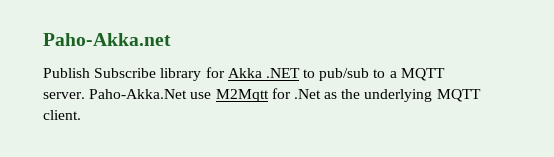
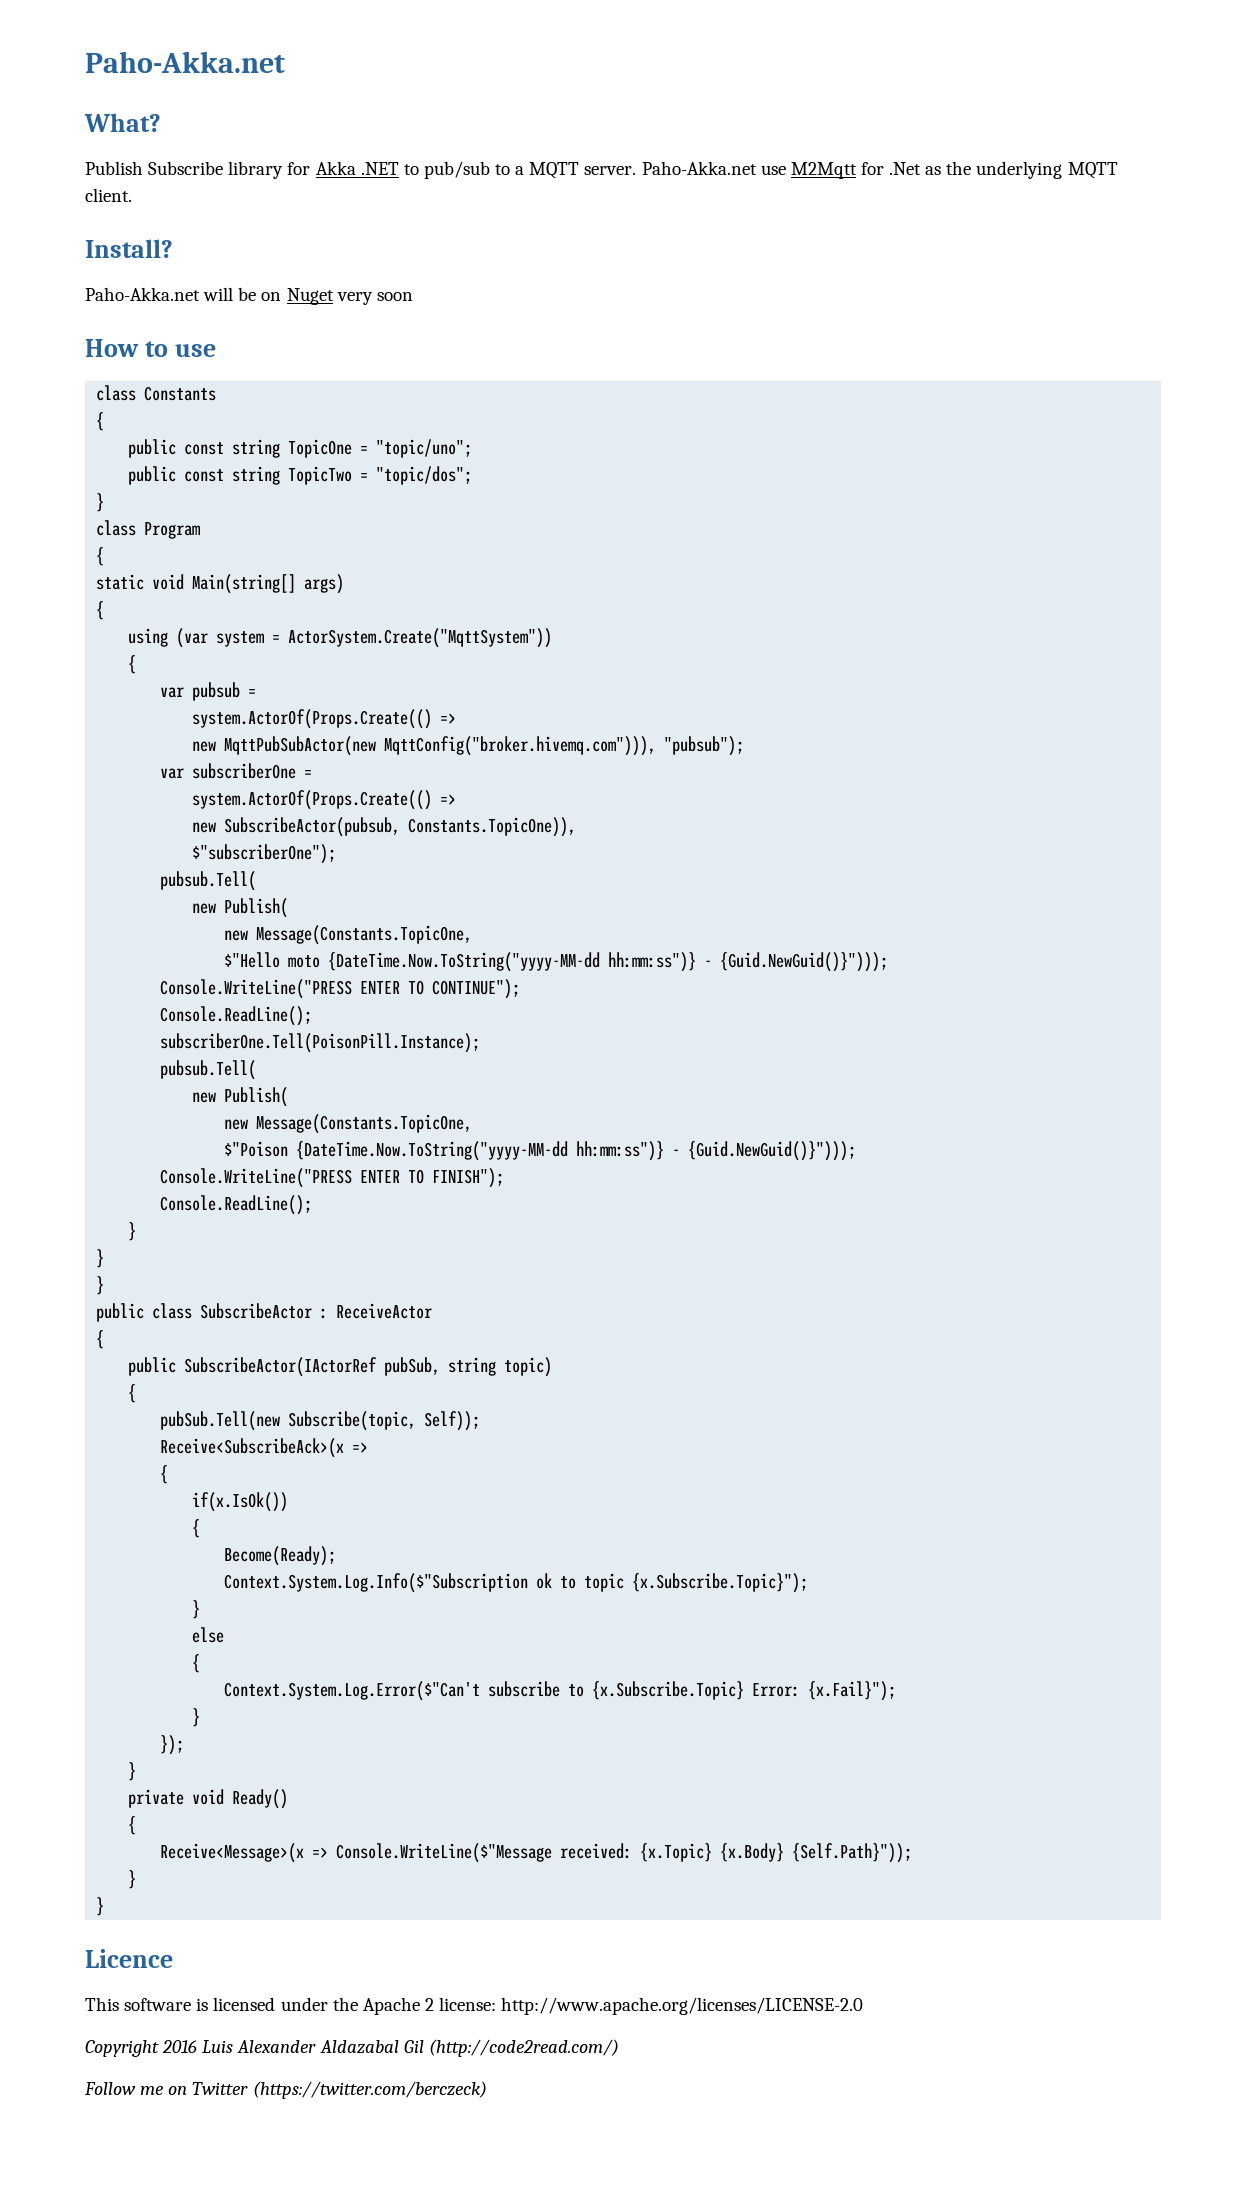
[43,33,171,46] Paho-Akka.net -> [85,51,285,73] [84,113,161,132] Paho-Akka.net // What?
[89,89,188,99] Paho-Akka.Net -> [641,161,757,175] Paho-Akka.net
(81, 115) none -> [85,239,173,258] [85,287,413,305] [85,339,216,357] [96,385,217,401] [96,412,105,431] [128,439,473,458] [128,466,473,485] [96,493,105,512] [96,520,201,539] [96,547,105,566] [96,574,345,594] [96,601,105,620] [128,628,553,648] [128,655,137,674] [160,682,257,701] [192,709,457,729] [192,736,745,756] [160,763,313,779] [192,790,457,810] [192,817,577,837] [192,844,337,864] [160,871,257,891] [192,898,289,918] [224,925,473,945] [224,952,889,972] [160,979,521,999] [160,1006,313,1026] [160,1033,481,1053] [160,1060,257,1080] [192,1087,289,1107] [224,1114,473,1134] [224,1141,857,1161] [160,1168,505,1188] [160,1195,313,1215] [128,1222,137,1241] [96,1249,105,1268] [96,1276,105,1295] [96,1303,433,1322] [96,1330,105,1349] [128,1357,553,1377] [128,1384,137,1403] [160,1411,481,1431] [160,1438,369,1458] [160,1465,169,1484] [192,1492,289,1512] [192,1519,201,1538] [224,1546,337,1566] [224,1573,809,1593] [192,1600,201,1619] [192,1627,225,1643] [192,1654,201,1673] [224,1681,897,1701] [192,1708,201,1727] [160,1735,185,1755] [128,1762,137,1781] [128,1789,289,1809] [128,1816,137,1835] [160,1843,913,1863] [128,1870,137,1889] [96,1897,105,1916] [85,1949,173,1968] [85,1997,864,2015] [85,2039,619,2057] [84,2081,487,2099] // Install? // Paho-Akka.net will be on Nuget very soon // How to use // class Constants // { // public const string TopicOne = "topic/uno"; // public const string TopicTwo = "topic/dos"; // } // class Program // { // static void Main(string[] args) // { // using (var system = ActorSystem.Create("MqttSystem")) // { // var pubsub = // system.ActorOf(Props.Create(() => // new MqttPubSubActor(new MqttConfig("broker.hivemq.com"))), "pubsub"); // var subscriberOne = // system.ActorOf(Props.Create(() => // new SubscribeActor(pubsub, Constants.TopicOne)), // $"subscriberOne"); // pubsub.Tell( // new Publish( // new Message(Constants.TopicOne, // $"Hello moto {DateTime.Now.ToString("yyyy-MM-dd hh:mm:ss")} - {Guid.NewGuid()}"))); // Console.WriteLine("PRESS ENTER TO CONTINUE"); // Console.ReadLine(); // subscriberOne.Tell(PoisonPill.Instance); // pubsub.Tell( // new Publish( // new Message(Constants.TopicOne, // $"Poison {DateTime.Now.ToString("yyyy-MM-dd hh:mm:ss")} - {Guid.NewGuid()}"))); // Console.WriteLine("PRESS ENTER TO FINISH"); // Console.ReadLine(); // } // } // } // public class SubscribeActor : ReceiveActor // { // public SubscribeActor(IActorRef pubSub, string topic) // { // pubSub.Tell(new Subscribe(topic, Self)); // Receive<SubscribeAck>(x => // { // if(x.IsOk()) // { // Become(Ready); // Context.System.Log.Info($"Subscription ok to topic {x.Subscribe.Topic}"); // } // else // { // Context.System.Log.Error($"Can't subscribe to {x.Subscribe.Topic} Error: {x.Fail}"); // } // }); // } // private void Ready() // { // Receive<Message>(x => Console.WriteLine($"Message received: {x.Topic} {x.Body} {Self.Path}")); // } // } // Licence // This software is licensed under the Apache 2 license: http://www.apache.org/licenses/LICENSE-2.0 // Copyright 2016 Luis Alexander Aldazabal Gil (http://code2read.com/) // Follow me on Twitter (https://twitter.com/berczeck)

